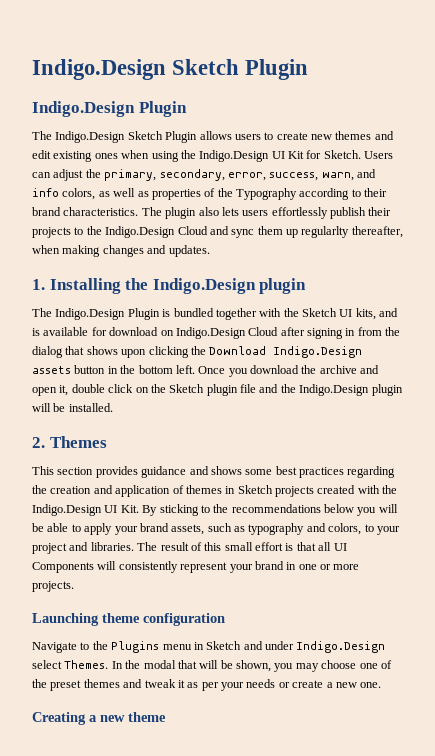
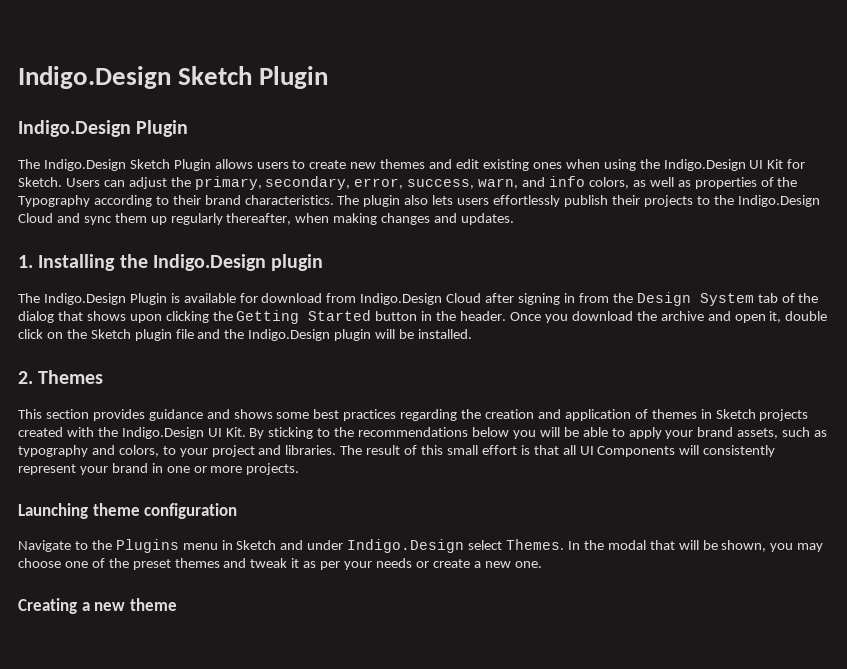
[301,226,350,238] regularlty -> [170,213,223,225] regularly
[173,308,399,320] [32,328,40,336] bundled together with the Sketch UI kits, and is -> (180, 298) none
[160,330,174,336] on -> [326,293,357,303] from
(401, 331) none -> [636,292,819,306] Design System tab of the
[209,346,363,358] [32,366,71,374] Download Indigo.Design assets -> [236,310,372,324] Getting Started
[138,365,195,374] bottom left. -> [460,311,507,321] header.

